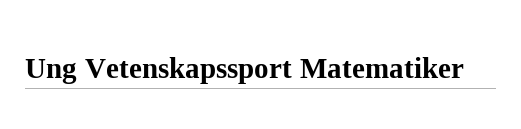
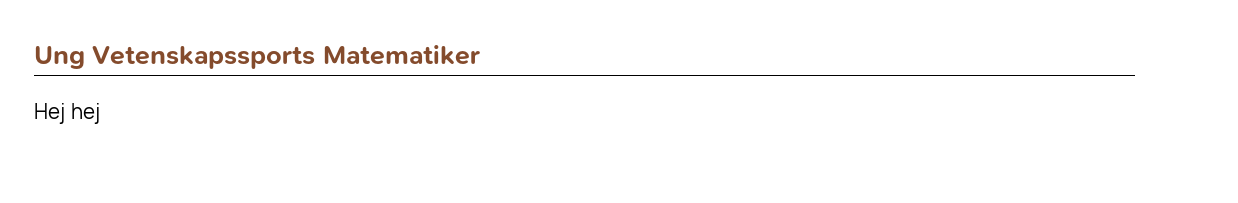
[84,57,292,84] Vetenskapssport -> [92,46,316,69] Vetenskapssports
(464, 67) none -> [34,103,100,124] // Hej hej

